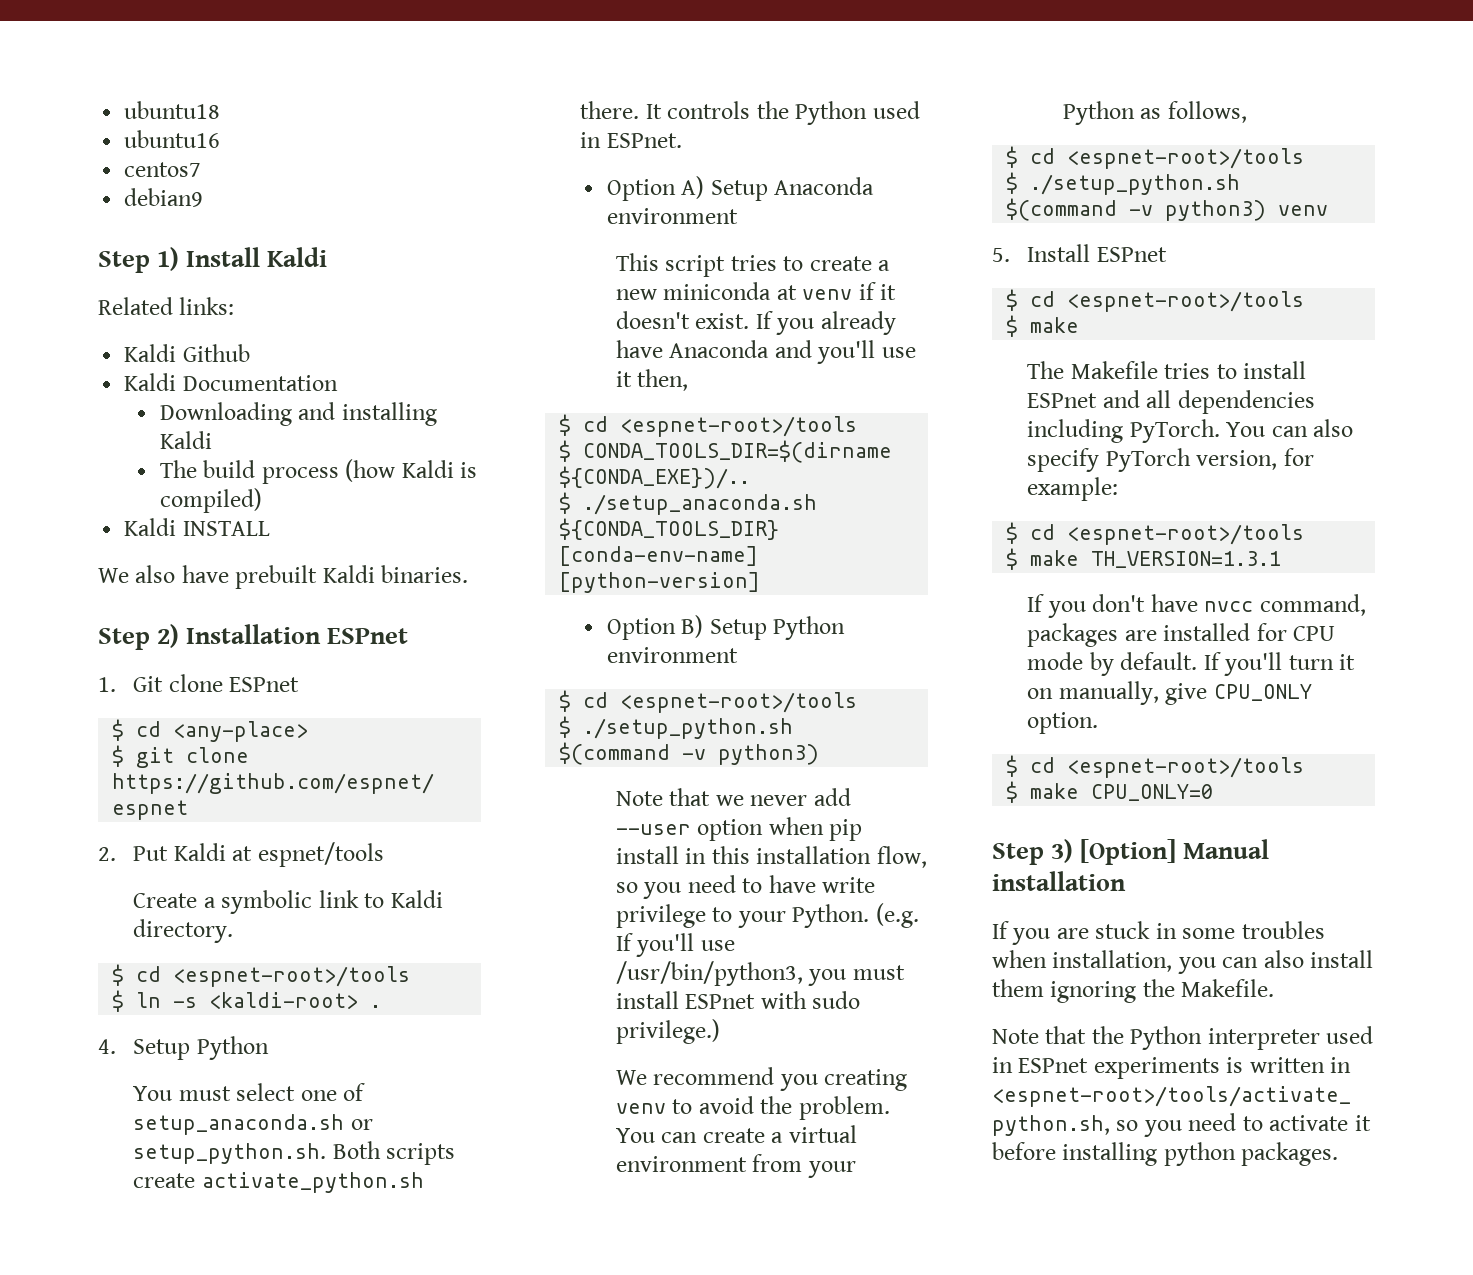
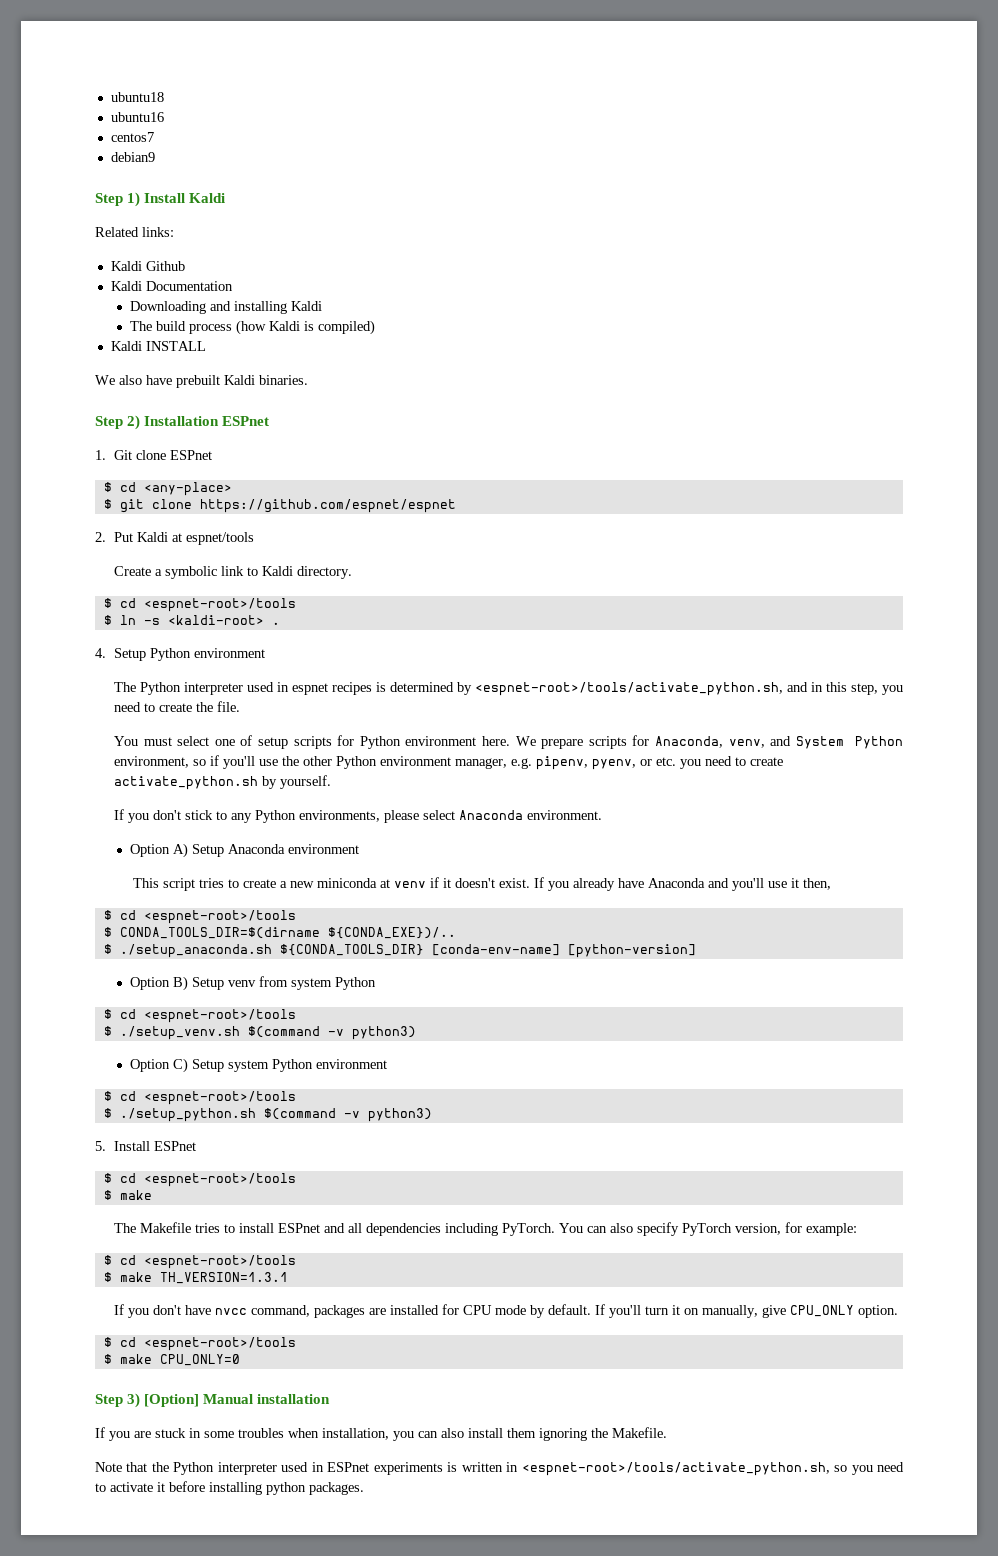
(269, 1048) none -> [193,648,265,658] [113,682,904,696] [113,701,240,712] environment // The Python interpreter used in espnet recipes is determined by <espnet-root>/tools/activate_python.sh, and in this step, you need to create the file.
[133,1114,373,1135] [133,1141,456,1165] [133,1172,424,1193] [580,101,920,125] [580,132,682,148] setup_anaconda.sh or setup_python.sh. Both scripts create activate_python.sh there. It controls the Python used in ESPnet. -> [257,735,903,749] [113,755,783,770] [113,775,331,790] [113,809,602,823] setup scripts for Python environment here. We prepare scripts for Anaconda, venv, and System Python environment, so if you'll use the other Python environment manager, e.g. pipenv, pyenv, or etc. you need to create activate_python.sh by yourself. // If you don't stick to any Python environments, please select Anaconda environment.
(767, 629) none -> [227,976,376,990] [103,1009,296,1023] [103,1026,416,1040] [129,1058,269,1073] venv from system Python // $ cd <espnet-root>/tools // $ ./setup_venv.sh $(command -v python3) // Option C) Setup system
[615,788,851,806] [615,817,863,841] [615,846,927,868] [615,875,876,899] [615,903,919,928] [615,933,735,957] [615,961,905,986] [615,991,861,1009] [615,1019,720,1044] [615,1067,908,1091] [615,1096,890,1120] [615,1125,857,1143] [615,1154,856,1178] [1062,101,1247,125] [1006,146,1305,169] [1006,172,1241,195] [1006,198,1329,221] // Note that we never add --user option when pip install in this installation flow, so you need to have write privilege to your Python. (e.g. If you'll use /usr/bin/python3, you must install ESPnet with sudo privilege.) // We recommend you creating venv to avoid the problem. You can create a virtual environment from your Python as follows, // $ cd <espnet-root>/tools // $ ./setup_python.sh $(command -v python3) venv -> (432, 1115) none

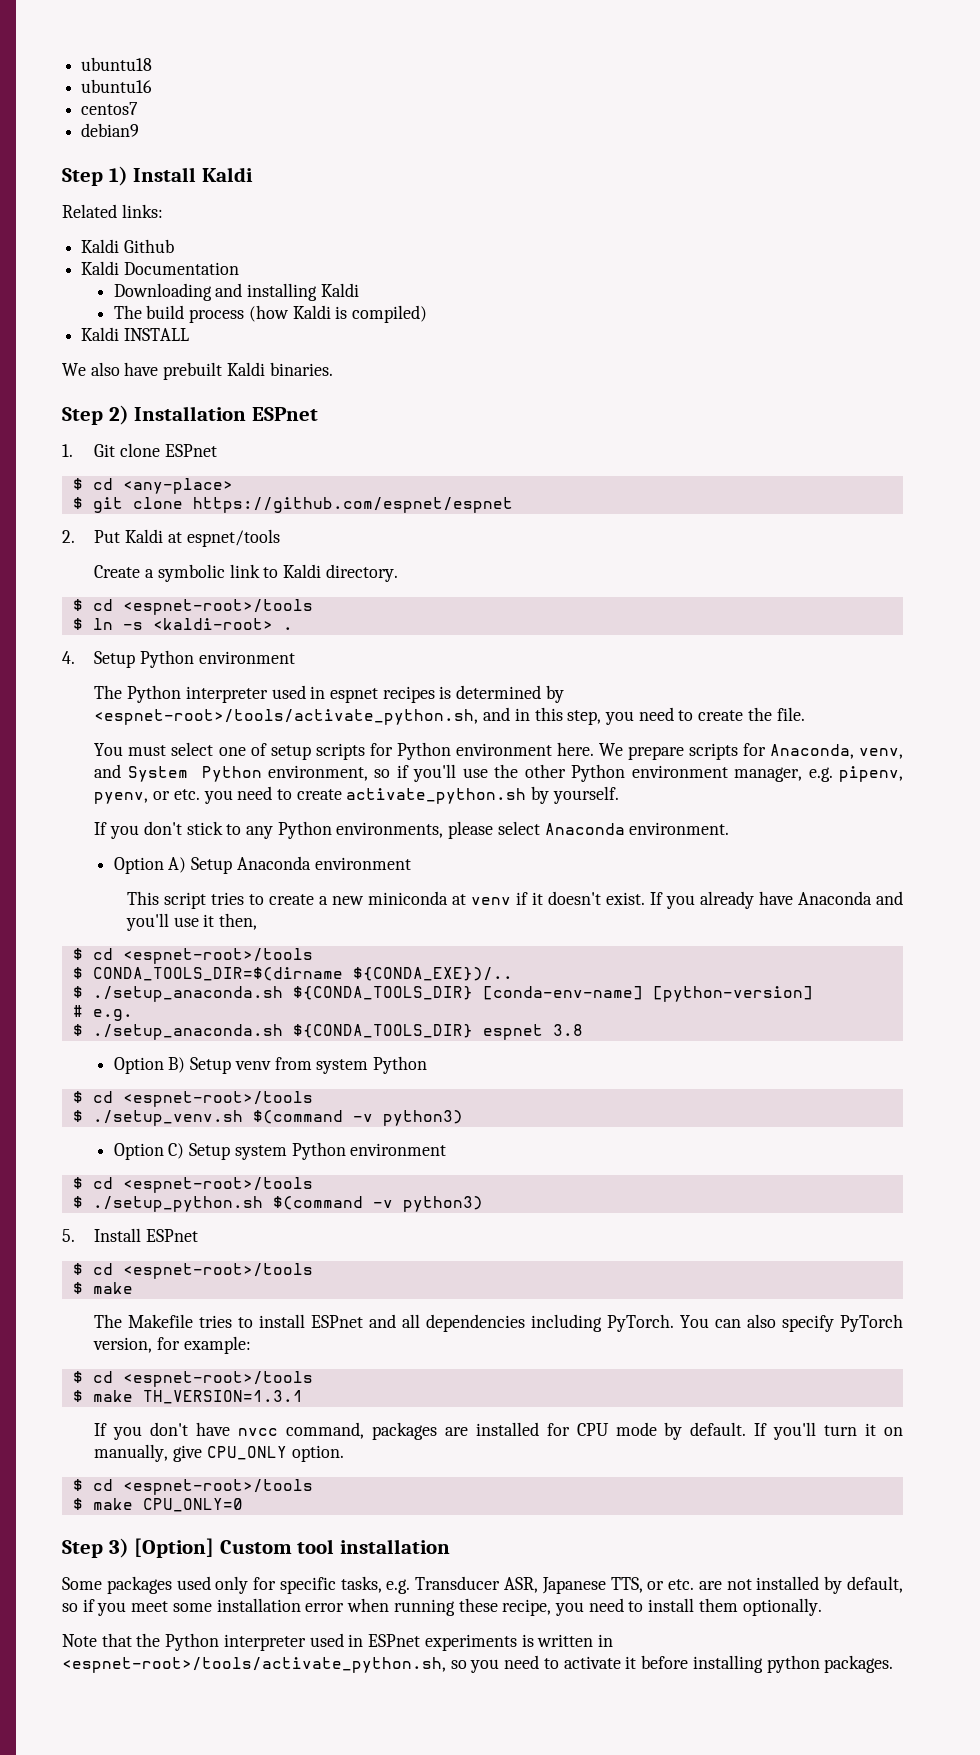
(696, 951) none -> [72,1005,133,1021] [72,1024,583,1040] // # e.g. // $ ./setup_anaconda.sh ${CONDA_TOOLS_DIR} espnet 3.8
[203,1394,254,1404] Manual -> [219,1539,335,1554] Custom tool
[95,1427,667,1441] If you are stuck in some troubles when installation, you can also install them ignoring the Makefile. -> [62,1576,904,1594] [62,1598,822,1616] Some packages used only for specific tasks, e.g. Transducer ASR, Japanese TTS, or etc. are not installed by default, so if you meet some installation error when running these recipe, you need to install them optionally.

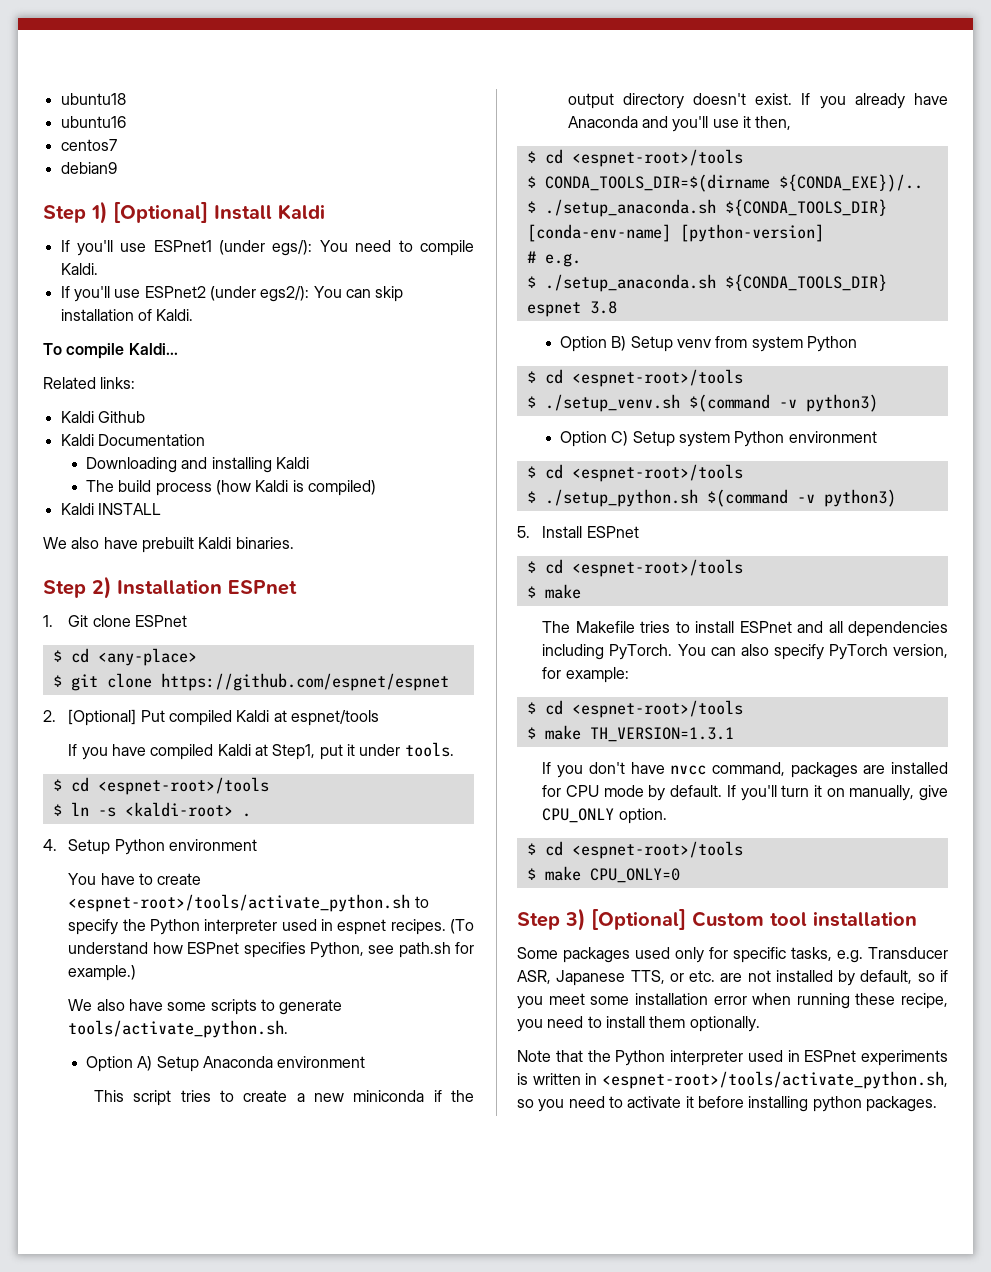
(128, 176) none -> [113,202,208,223] [Optional]
(253, 174) none -> [60,240,475,256] [60,263,98,275] [60,286,404,302] [60,309,194,321] [43,343,178,359] // If you'll use ESPnet1 (under egs/): You need to compile Kaldi. // If you'll use ESPnet2 (under egs2/): You can skip installation of Kaldi. // To compile Kaldi...
[94,530,121,543] Put -> [68,709,233,726] [Optional] Put compiled
[94,564,398,582] Create a symbolic link to Kaldi directory. -> [68,742,454,760] If you have compiled Kaldi at Step1, put it under tools.
[94,685,123,699] The -> [68,873,202,885] [68,894,429,912] [68,919,146,935] You have to create <espnet-root>/tools/activate_python.sh to specify the
[382,685,564,703] [94,707,805,725] [94,742,903,760] [94,764,904,782] [94,786,619,804] [94,821,730,839] recipes is determined by <espnet-root>/tools/activate_python.sh, and in this step, you need to create the file. // You must select one of setup scripts for Python environment here. We prepare scripts for Anaconda, venv, and System Python environment, so if you'll use the other Python environment manager, e.g. pipenv, pyenv, or etc. you need to create activate_python.sh by yourself. // If you don't stick to any Python environments, please select Anaconda environment. -> [390,919,474,935] [68,942,474,958] [68,965,137,981] [68,999,343,1015] [68,1020,289,1038] recipes. (To understand how ESPnet specifies Python, see path.sh for example.) // We also have some scripts to generate tools/activate_python.sh.
[451,892,543,905] at venv if it -> [433,1090,474,1102] [567,93,684,109] if the output directory
[134,1538,215,1558] [Option] -> [591,909,686,930] [Optional]

